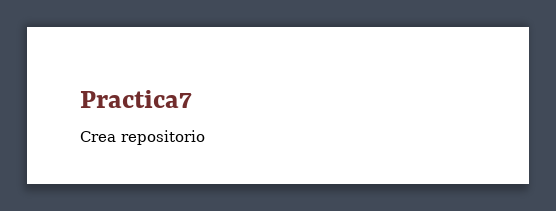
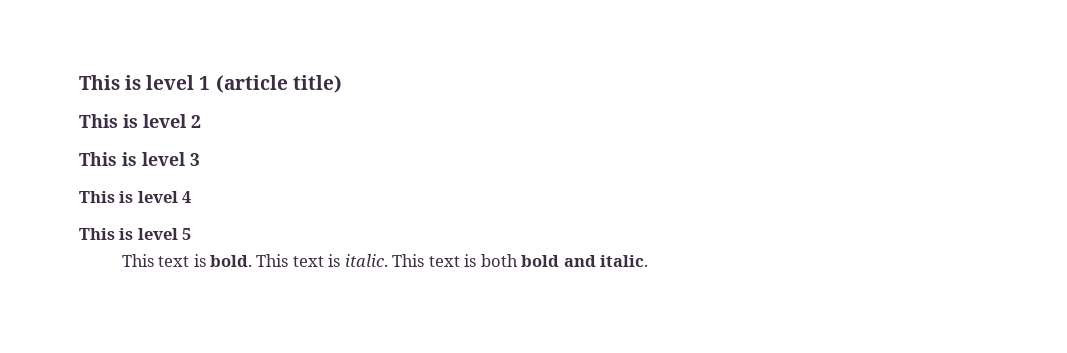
[80,90,192,108] [80,130,205,145] Practica7 // Crea repositorio -> [79,75,342,93] [79,114,201,128] [79,152,200,166] [79,191,192,203] [79,228,192,240] [121,254,649,267] This is level 1 (article title) // This is level 2 // This is level 3 // This is level 4 // This is level 5 // This text is bold. This text is italic. This text is both bold and italic.

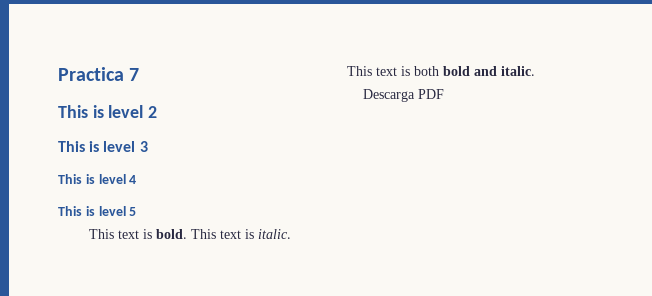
[79,75,342,93] This is level 1 (article title) -> [58,67,140,81] Practica 7
(649, 261) none -> [363,89,445,102] // Descarga PDF

